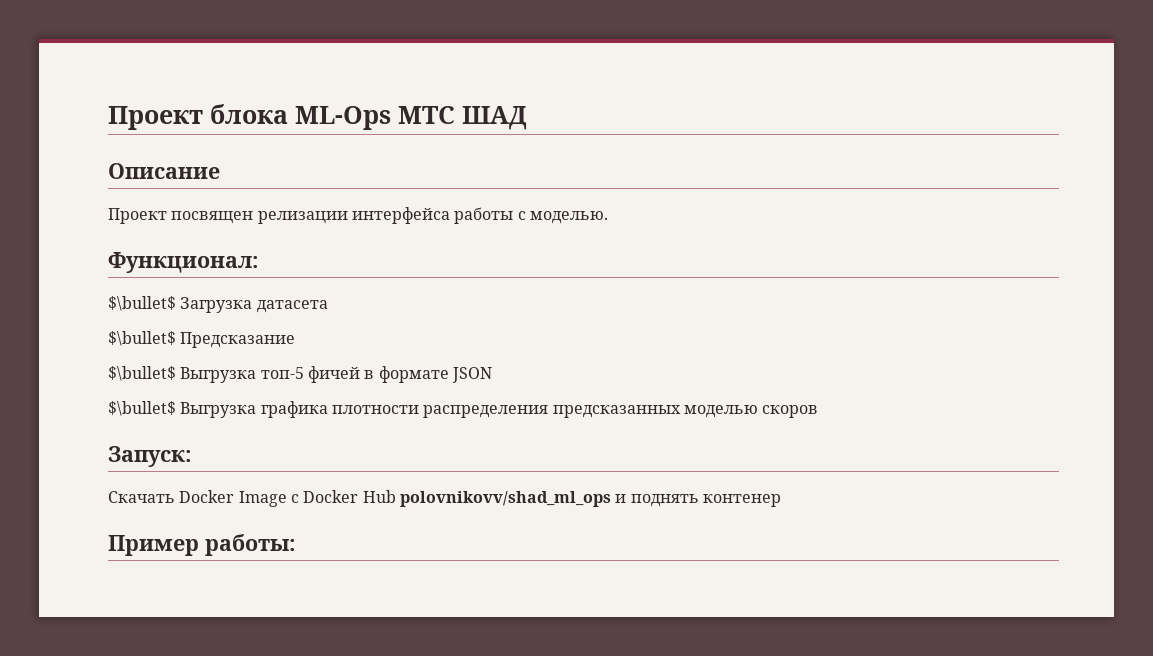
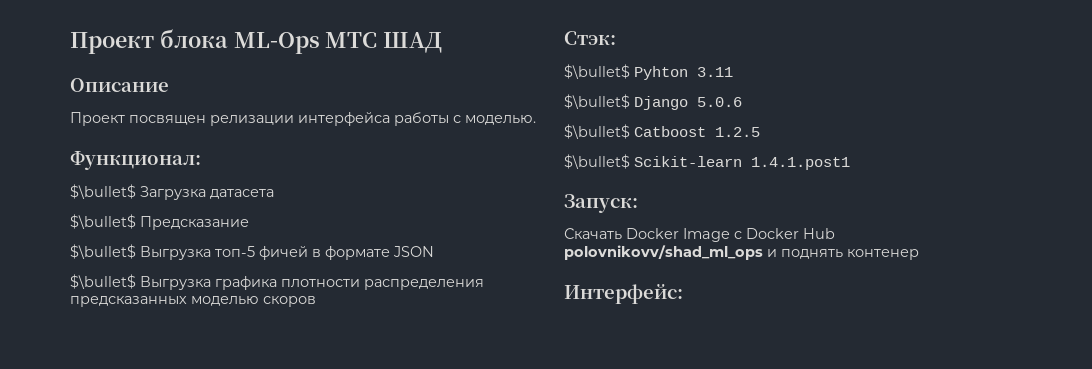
(819, 411) none -> [564,31,616,45] [564,64,733,80] [564,94,742,110] [564,124,760,139] [564,154,850,170] // Стэк: // $\bullet$ Pyhton 3.11 // $\bullet$ Django 5.0.6 // $\bullet$ Catboost 1.2.5 // $\bullet$ Scikit-learn 1.4.1.post1
[108,534,296,556] Пример работы: -> [564,284,683,304] Интерфейс:

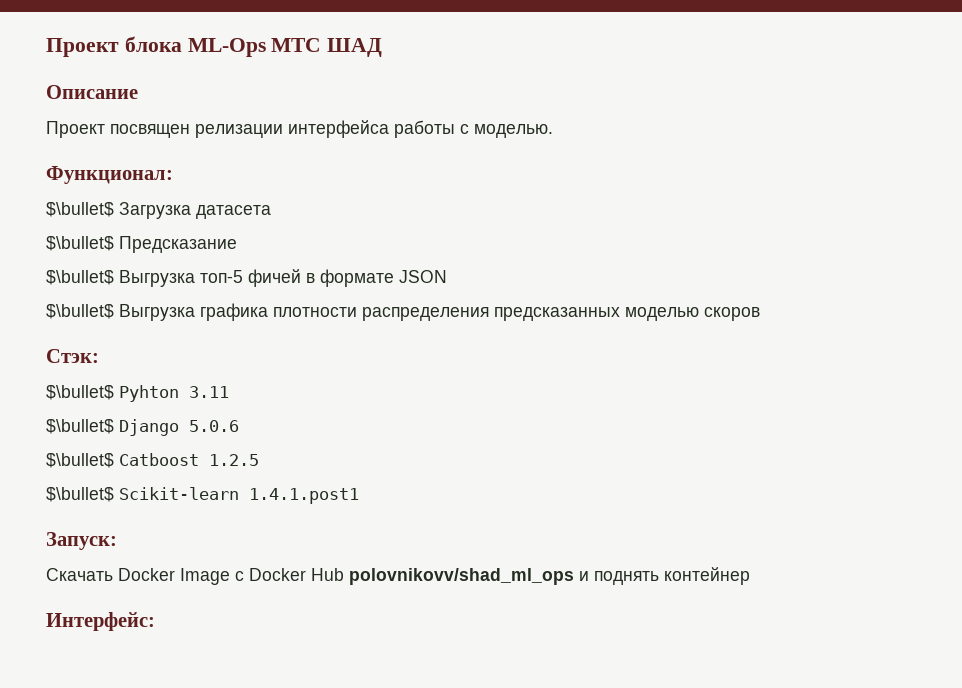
[847,249,919,260] контенер -> [664,567,750,585] контейнер

